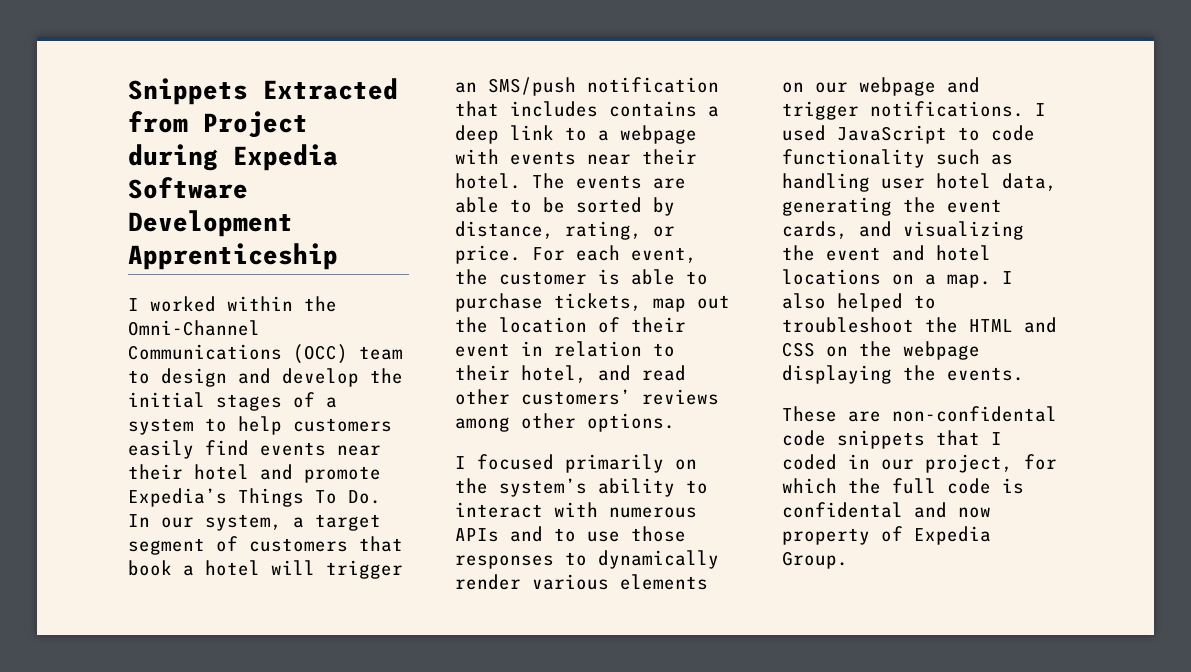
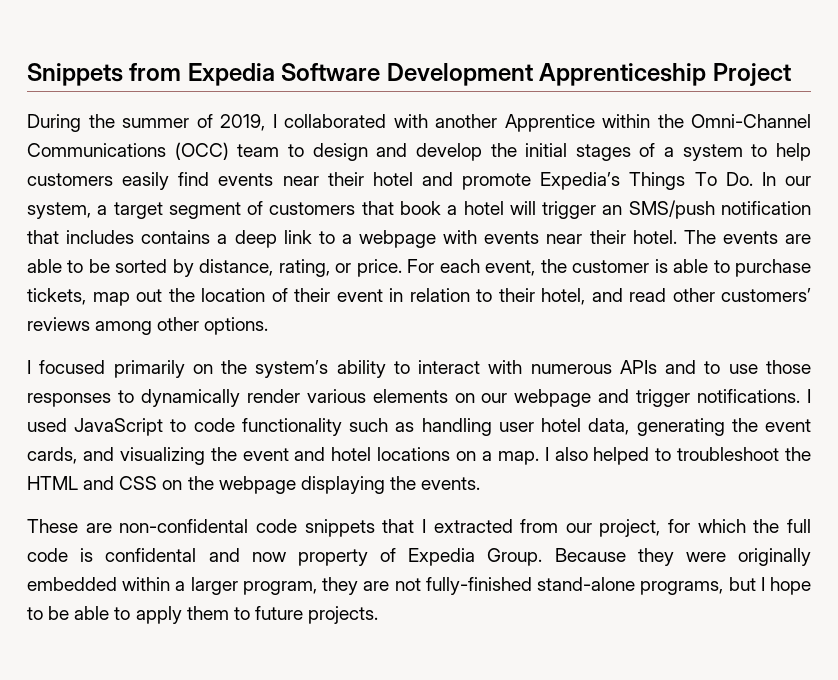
[263,78,398,100] [128,111,308,138] [128,144,218,171] Extracted from Project during -> [129,63,182,81] from
[128,296,216,312] // I worked -> [712,63,791,86] [27,114,595,132] Project // During the summer of 2019, I collaborated with another Apprentice
[782,454,870,470] coded in -> [433,519,559,533] extracted from
(848, 560) none -> [554,548,811,566] [27,577,812,595] [27,606,379,624] Because they were originally embedded within a larger program, they are not fully-finished stand-alone programs, but I hope to be able to apply them to future projects.

